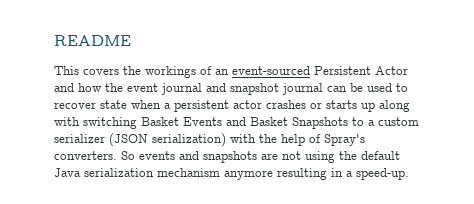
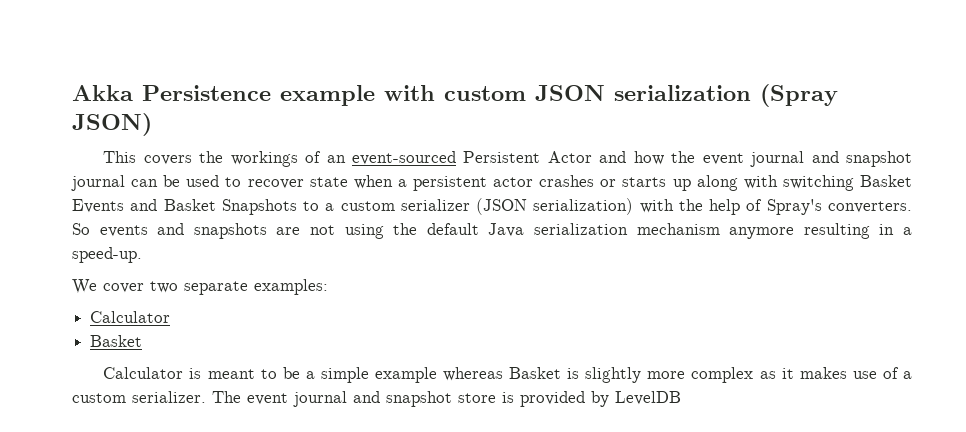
[54,35,131,46] README -> [72,84,838,107] [72,113,152,136] Akka Persistence example with custom JSON serialization (Spray JSON)
(409, 174) none -> [72,279,328,295] [90,311,171,323] [90,335,143,347] [103,367,913,383] [72,391,681,407] // We cover two separate examples: // Calculator // Basket // Calculator is meant to be a simple example whereas Basket is slightly more complex as it makes use of a custom serializer. The event journal and snapshot store is provided by LevelDB

